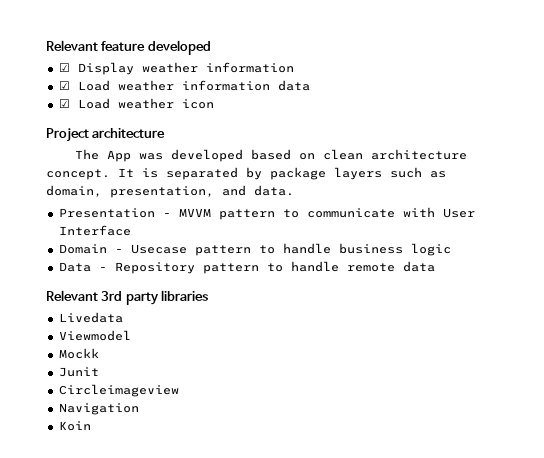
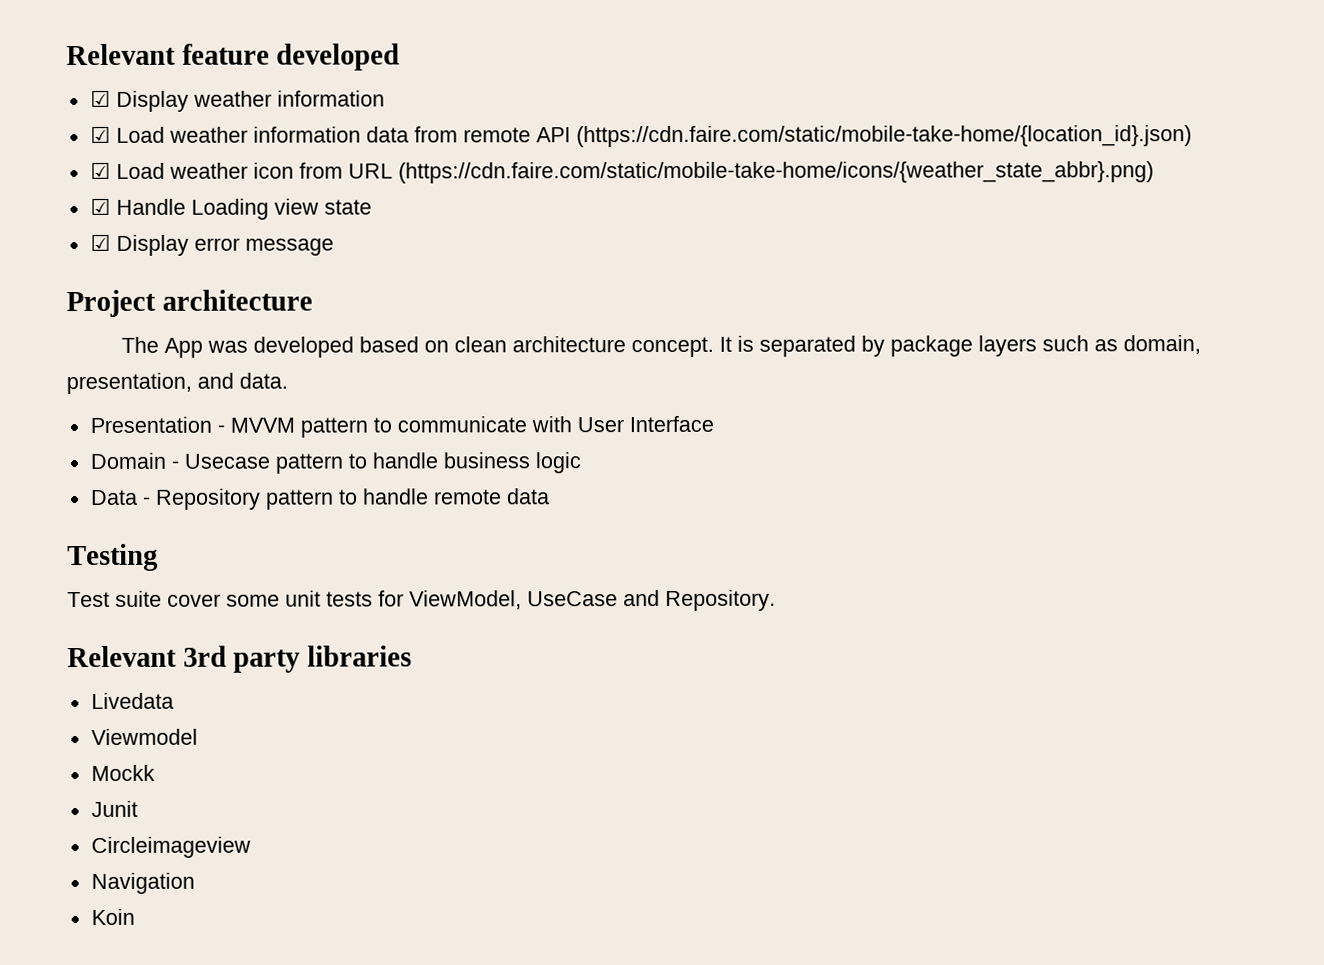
(310, 85) none -> [413,125,1192,148] from remote API (https://cdn.faire.com/static/mobile-take-home/{location_id}.json)
(214, 104) none -> [298,161,1154,184] [89,197,372,220] [89,233,334,256] from URL (https://cdn.faire.com/static/mobile-take-home/icons/{weather_state_abbr}.png) // ☑ Handle Loading view state // ☑ Display error message
(435, 266) none -> [67,543,158,572] [67,589,776,611] // Testing // Test suite cover some unit tests for ViewModel, UseCase and Repository.

